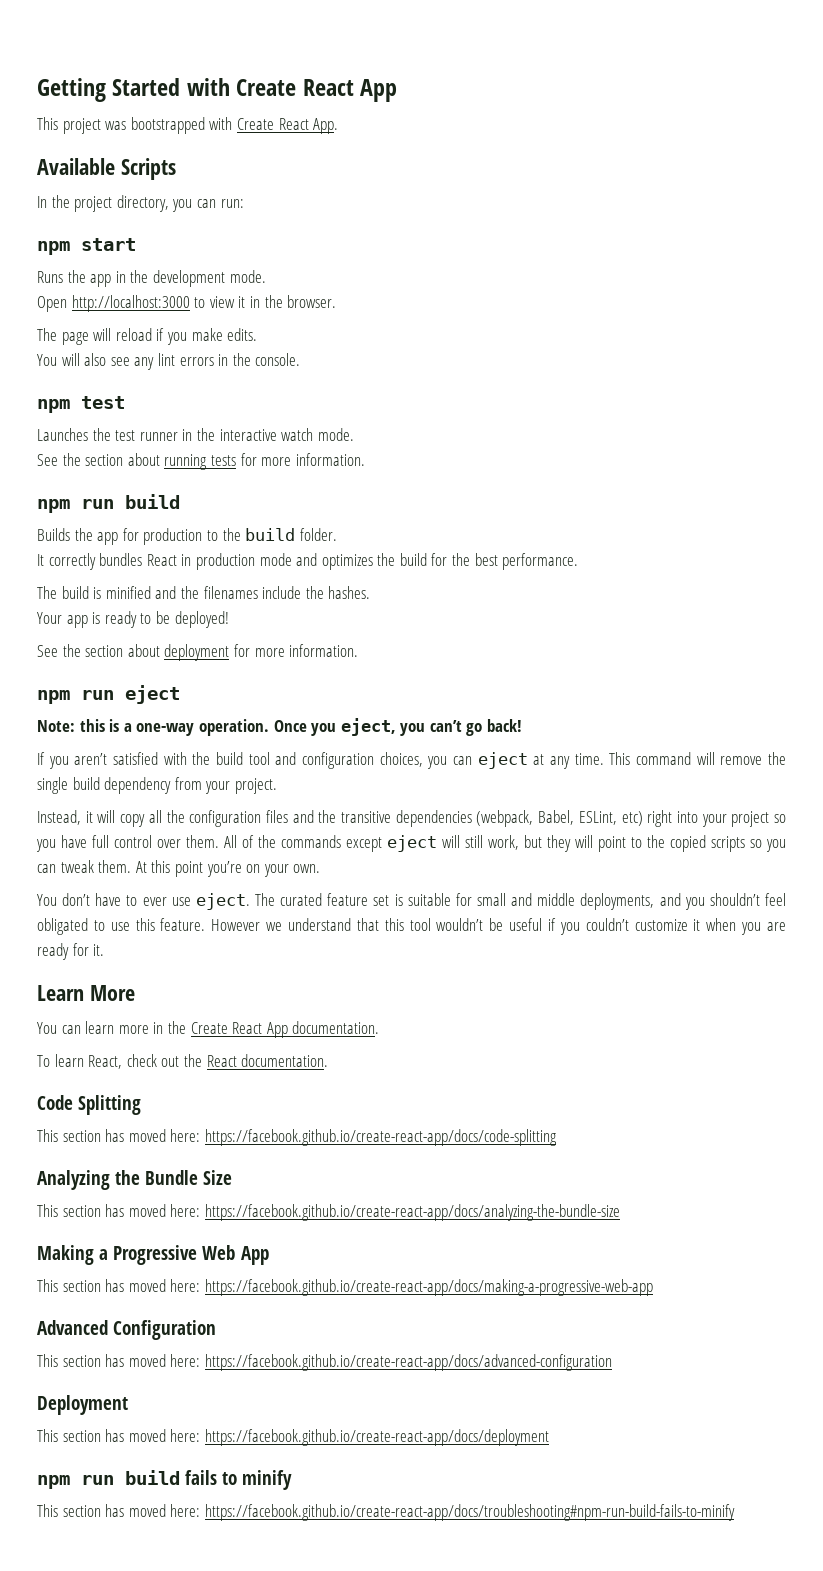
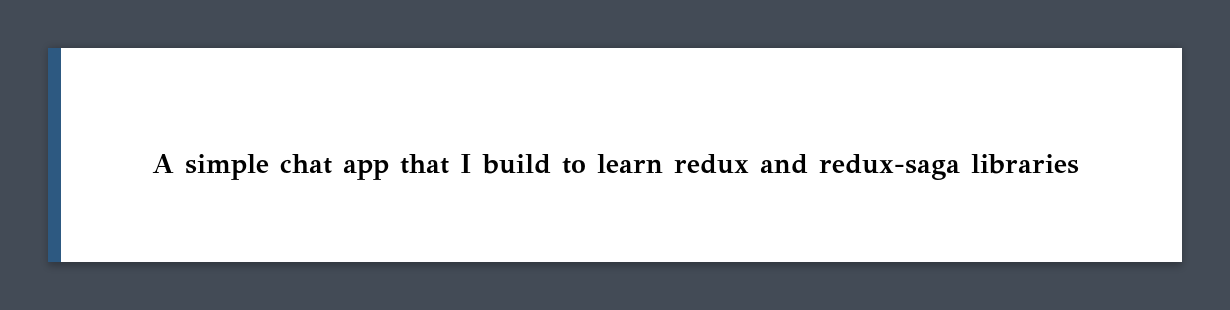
[37,78,398,102] [37,117,339,134] [37,158,176,180] [37,195,244,212] [37,238,136,255] [37,270,266,287] [37,295,337,312] [37,328,258,345] [37,353,301,370] [37,396,125,413] [37,428,354,441] [37,453,365,470] [37,494,180,513] [37,528,337,545] [37,553,579,570] [37,586,371,599] [37,611,229,628] [37,644,359,661] [37,685,180,704] [37,718,523,736] [37,752,786,769] [37,777,277,794] [37,810,787,827] [36,835,786,852] [37,860,321,877] [37,893,786,910] [37,918,786,935] [37,943,105,960] [37,985,135,1001] [37,1021,380,1038] [37,1054,329,1069] [37,1095,142,1115] [37,1129,557,1146] [37,1170,233,1190] [37,1204,620,1221] [37,1245,269,1265] [37,1279,653,1296] [37,1320,217,1340] [37,1354,612,1371] [37,1395,128,1415] [37,1429,549,1446] [37,1470,293,1490] [37,1504,735,1521] Getting Started with Create React App // This project was bootstrapped with Create React App. // Available Scripts // In the project directory, you can run: // npm start // Runs the app in the development mode. // Open http://localhost:3000 to view it in the browser. // The page will reload if you make edits. // You will also see any lint errors in the console. // npm test // Launches the test runner in the interactive watch mode. // See the section about running tests for more information. // npm run build // Builds the app for production to the build folder. // It correctly bundles React in production mode and optimizes the build for the best performance. // The build is minified and the filenames include the hashes. // Your app is ready to be deployed! // See the section about deployment for more information. // npm run eject // Note: this is a one-way operation. Once you eject, you can’t go back! // If you aren’t satisfied with the build tool and configuration choices, you can eject at any time. This command will remove the single build dependency from your project. // Instead, it will copy all the configuration files and the transitive dependencies (webpack, Babel, ESLint, etc) right into your project so you have full control over them. All of the commands except eject will still work, but they will point to the copied scripts so you can tweak them. At this point you’re on your own. // You don’t have to ever use eject. The curated feature set is suitable for small and middle deployments, and you shouldn’t feel obligated to use this feature. However we understand that this tool wouldn’t be useful if you couldn’t customize it when you are ready for it. // Learn More // You can learn more in the Create React App documentation. // To learn React, check out the React documentation. // Code Splitting // This section has moved here: https://facebook.github.io/create-react-app/docs/code-splitting // Analyzing the Bundle Size // This section has moved here: https://facebook.github.io/create-react-app/docs/analyzing-the-bundle-size // Making a Progressive Web App // This section has moved here: https://facebook.github.io/create-react-app/docs/making-a-progressive-web-app // Advanced Configuration // This section has moved here: https://facebook.github.io/create-react-app/docs/advanced-configuration // Deployment // This section has moved here: https://facebook.github.io/create-react-app/docs/deployment // npm run build fails to minify // This section has moved here: https://facebook.github.io/create-react-app/docs/troubleshooting#npm-run-build-fails-to-minify -> [151,154,1079,180] A simple chat app that I build to learn redux and redux-saga libraries

